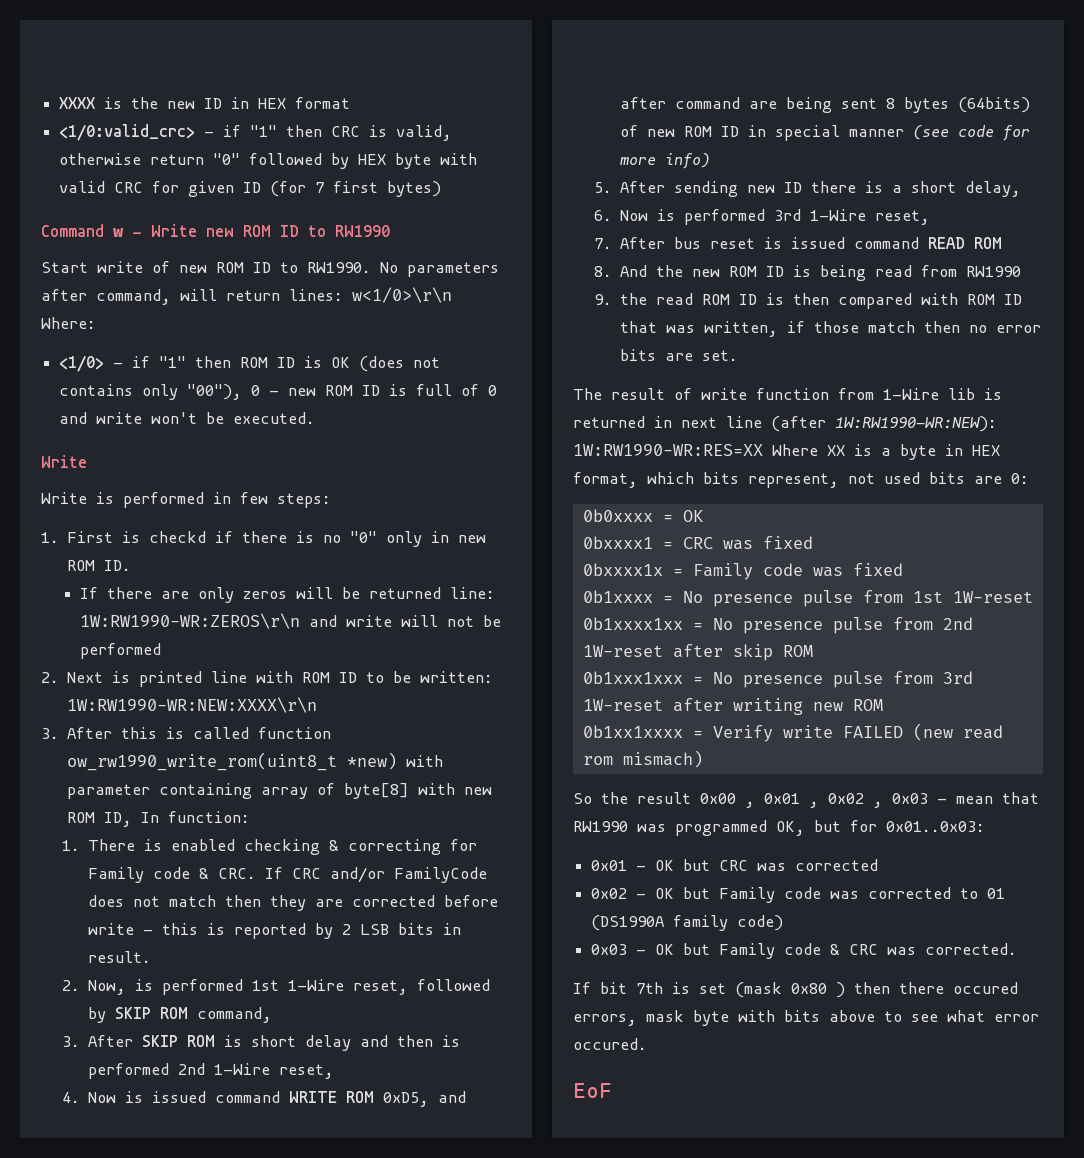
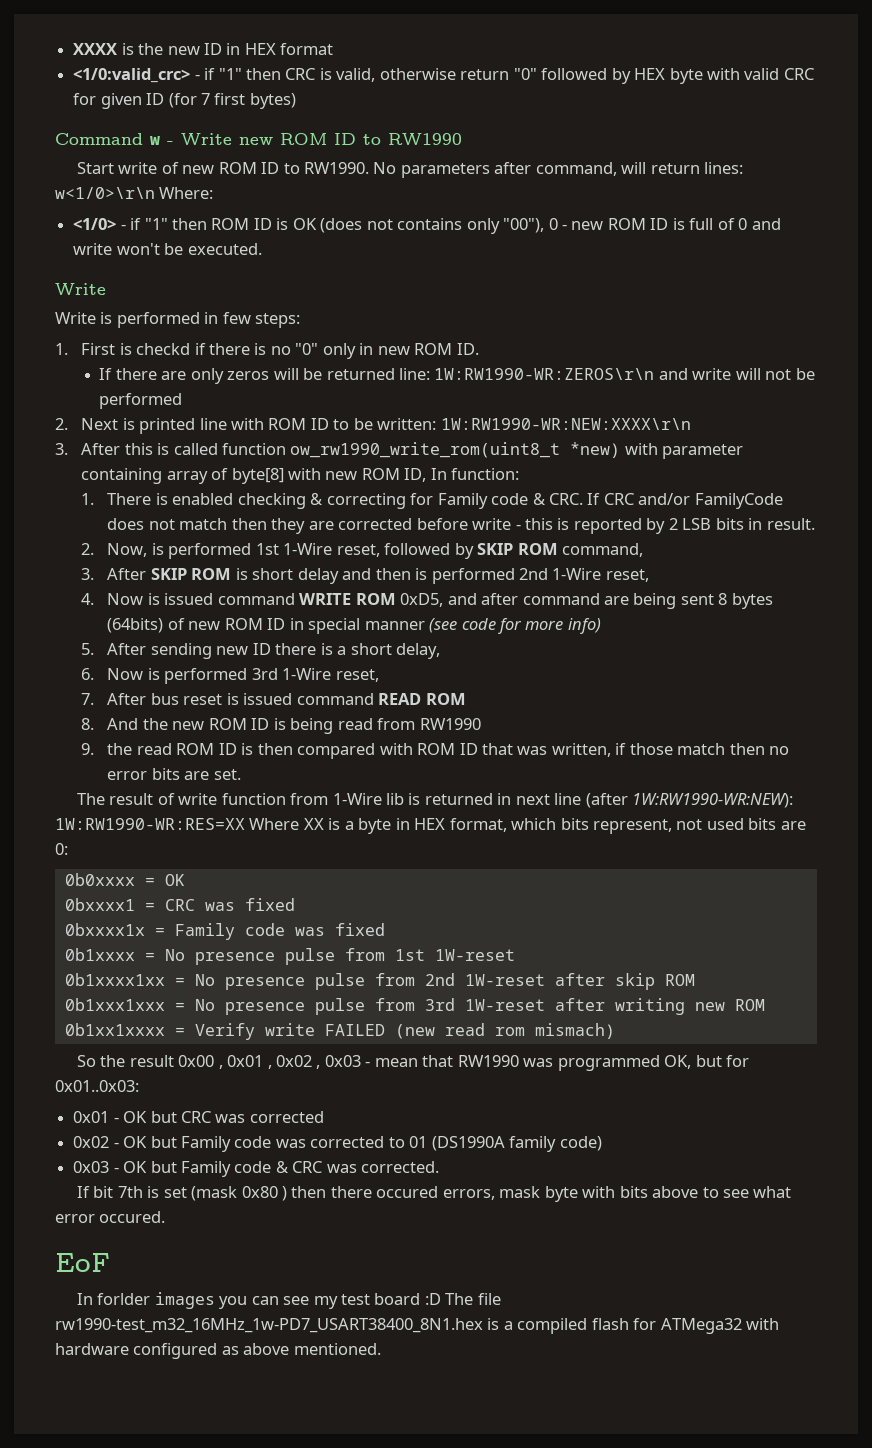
(612, 1090) none -> [76,1292,501,1309] [55,1318,780,1334] [55,1343,381,1359] // In forlder images you can see my test board :D The file rw1990-test_m32_16MHz_1w-PD7_USART38400_8N1.hex is a compiled flash for ATMega32 with hardware configured as above mentioned.

